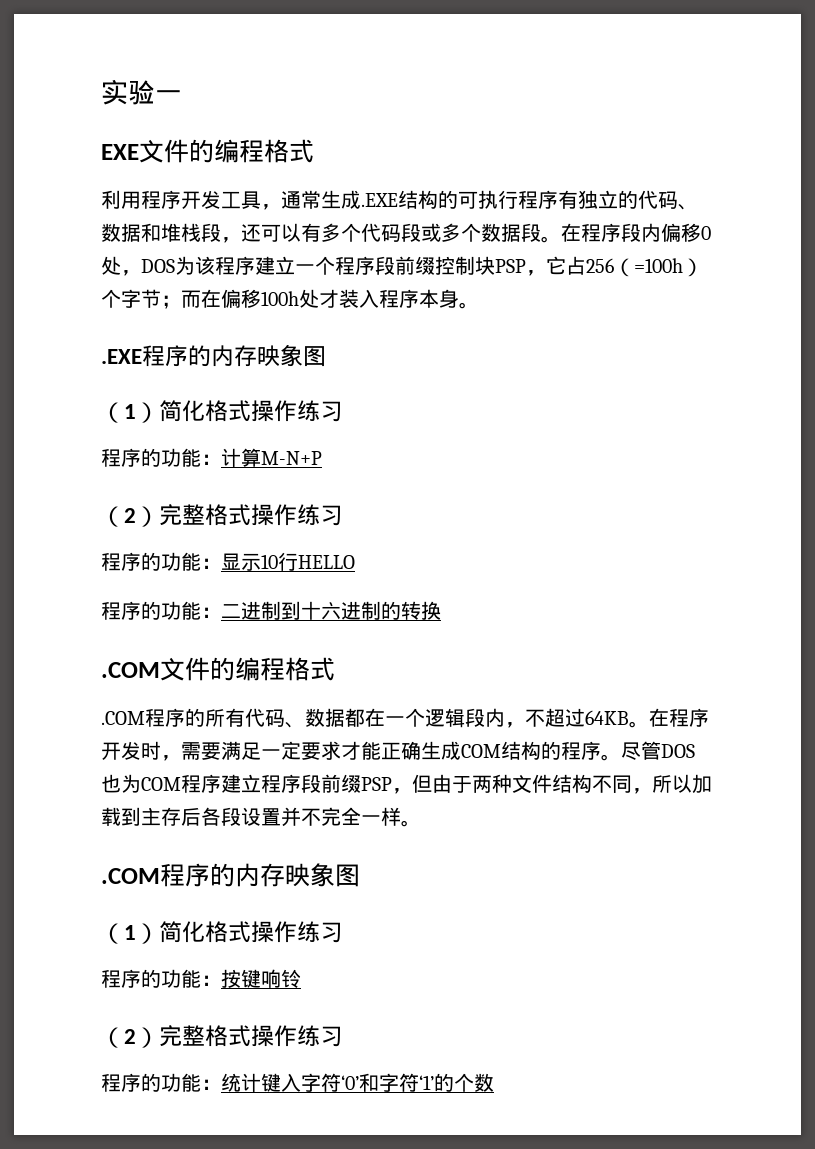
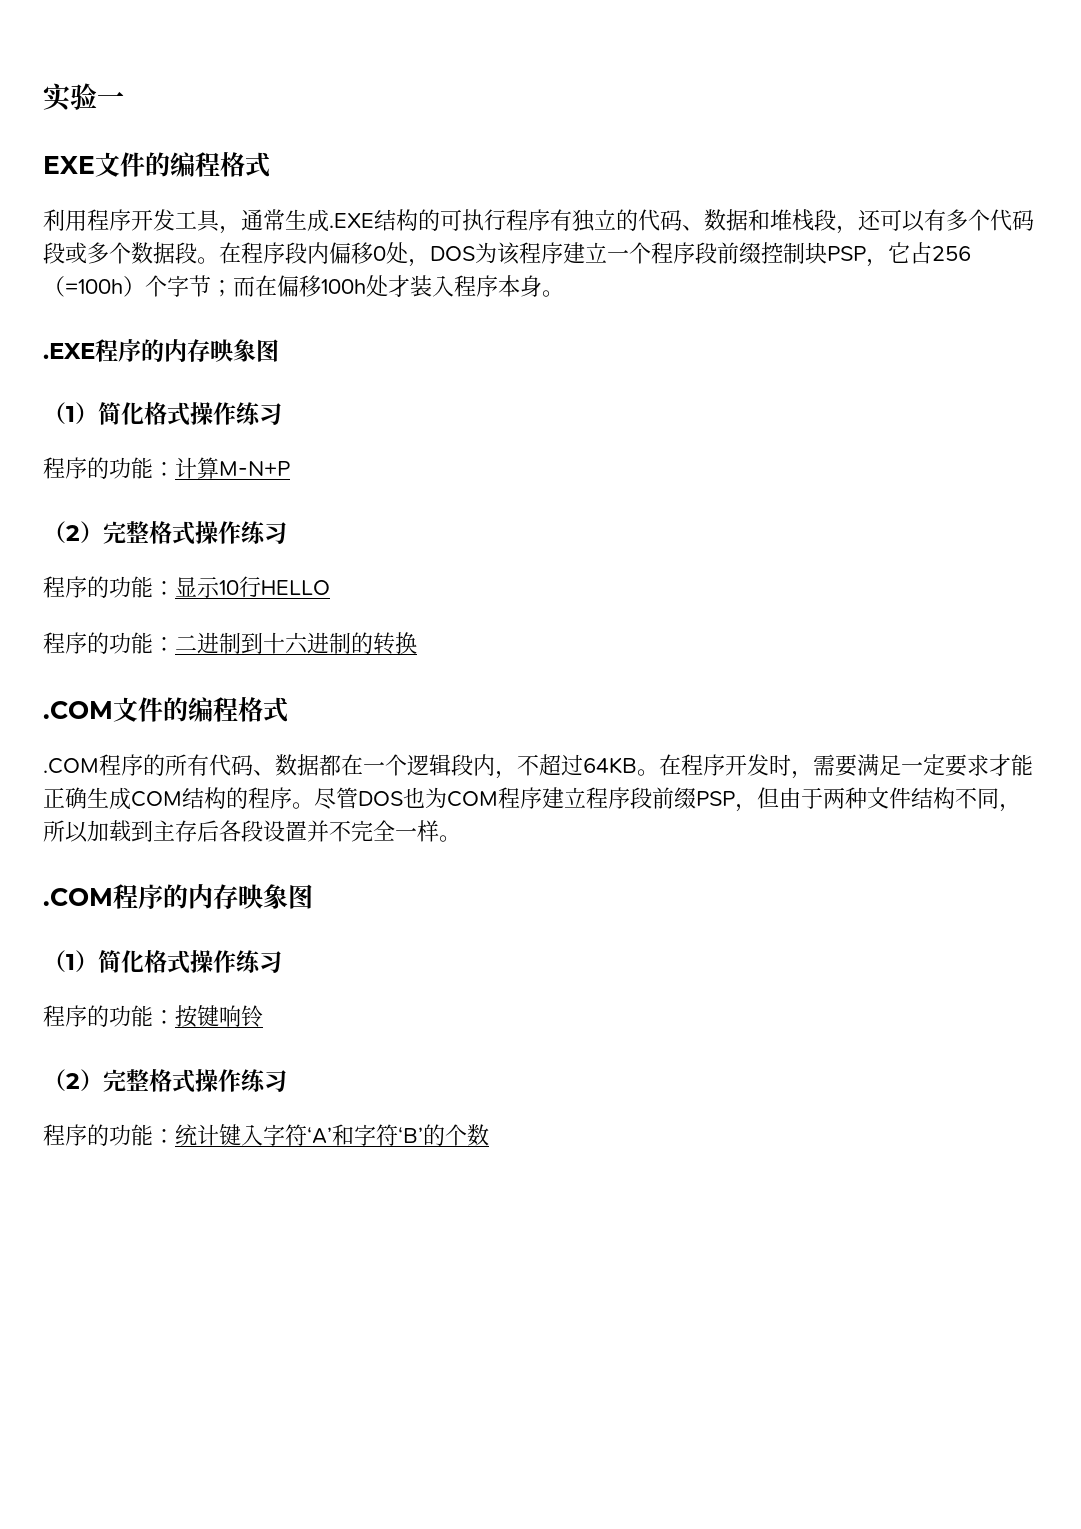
[341,1073,434,1092] ‘0’和字符‘1’ -> [307,1124,423,1146] ‘A’和字符‘B’

